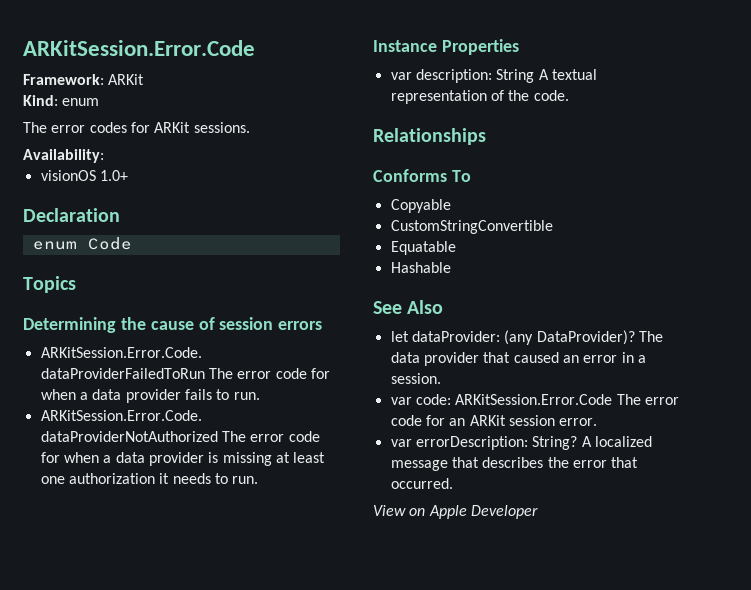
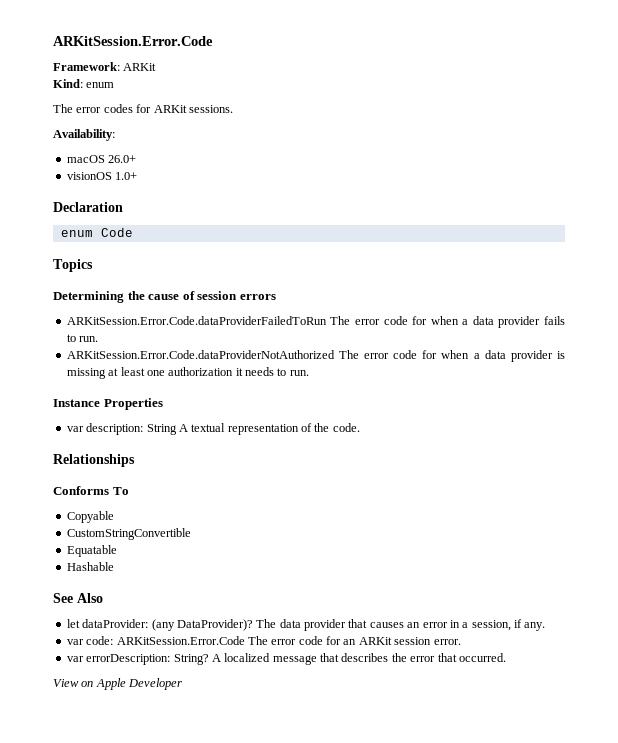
(104, 156) none -> [66,155,137,163] // macOS 26.0+
[513,352,559,363] caused -> [369,622,404,628] causes
[390,373,441,384] session. -> [471,619,546,631] session, if any.

